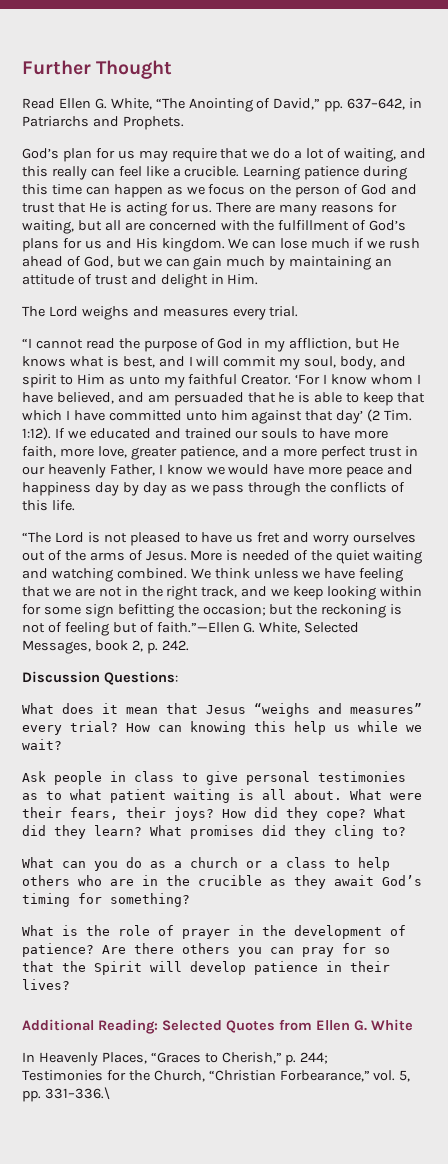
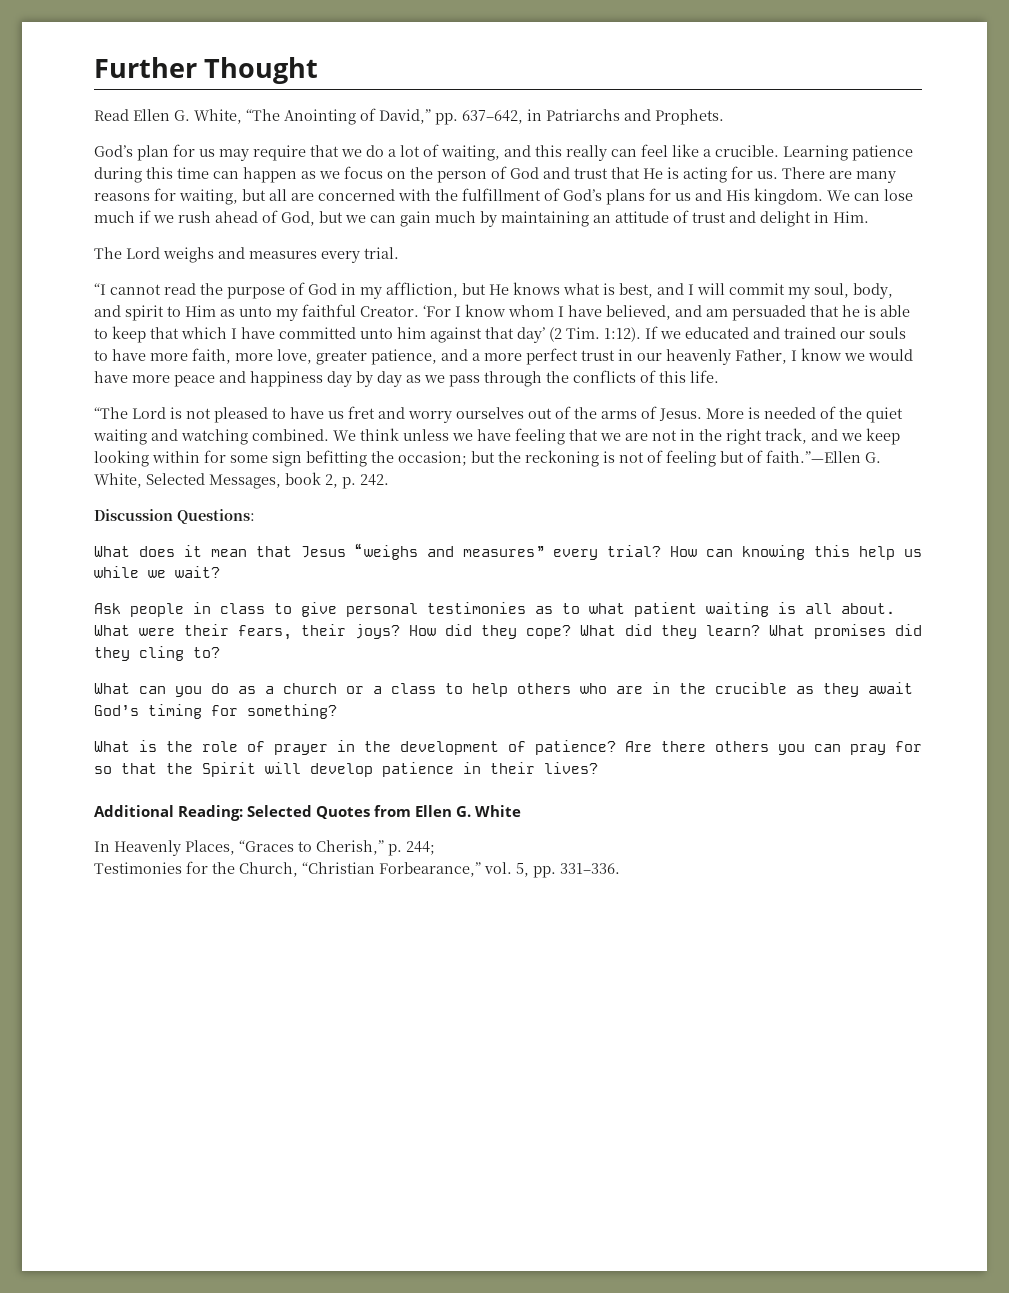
[44,1087,110,1100] 331–336.\ -> [560,863,620,874] 331–336.

